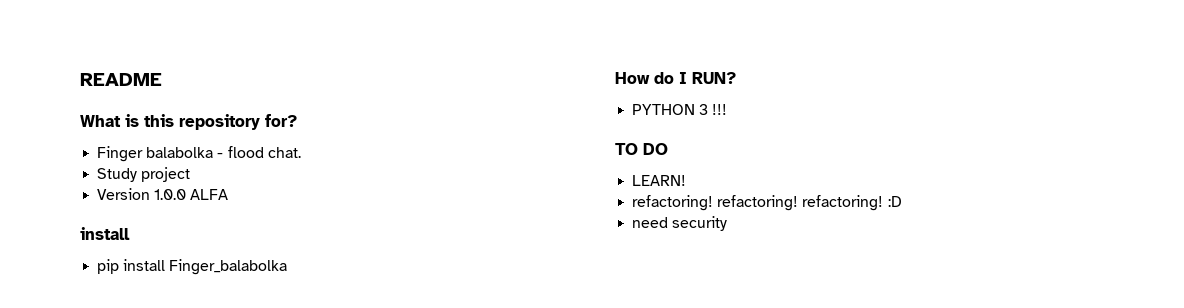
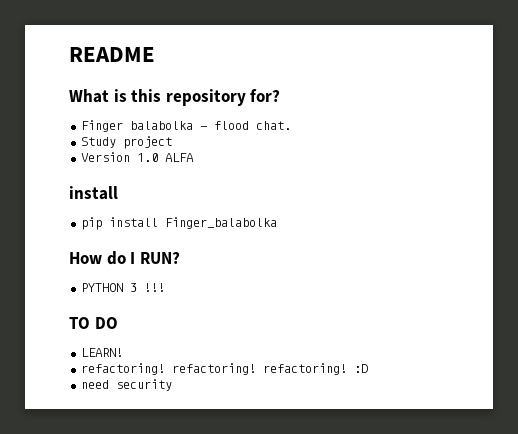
[154,189,187,200] 1.0.0 -> [136,153,158,162] 1.0

